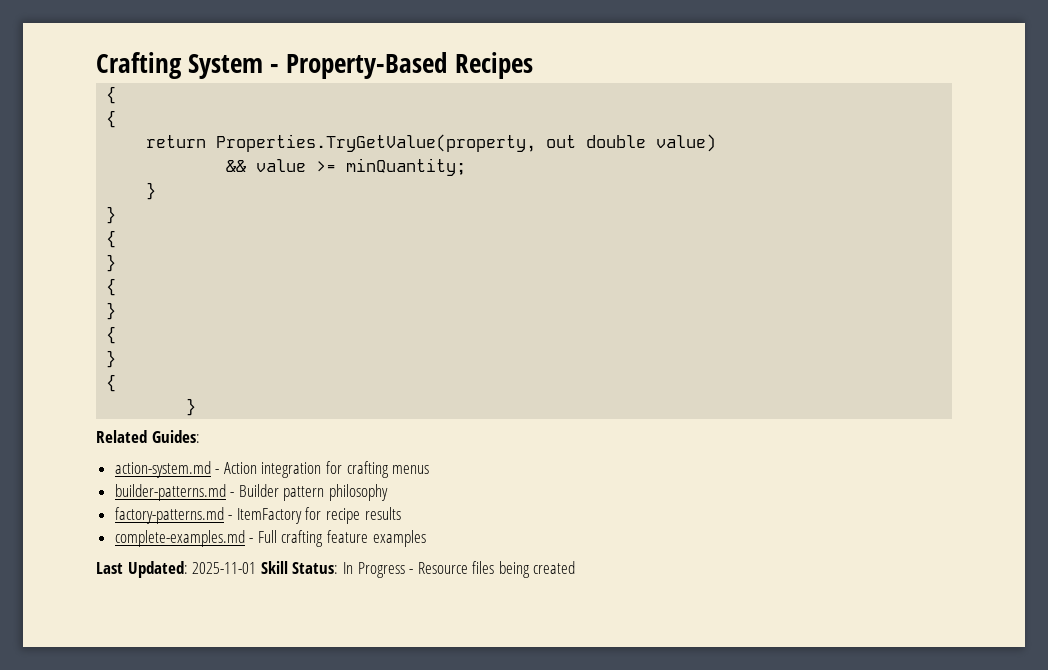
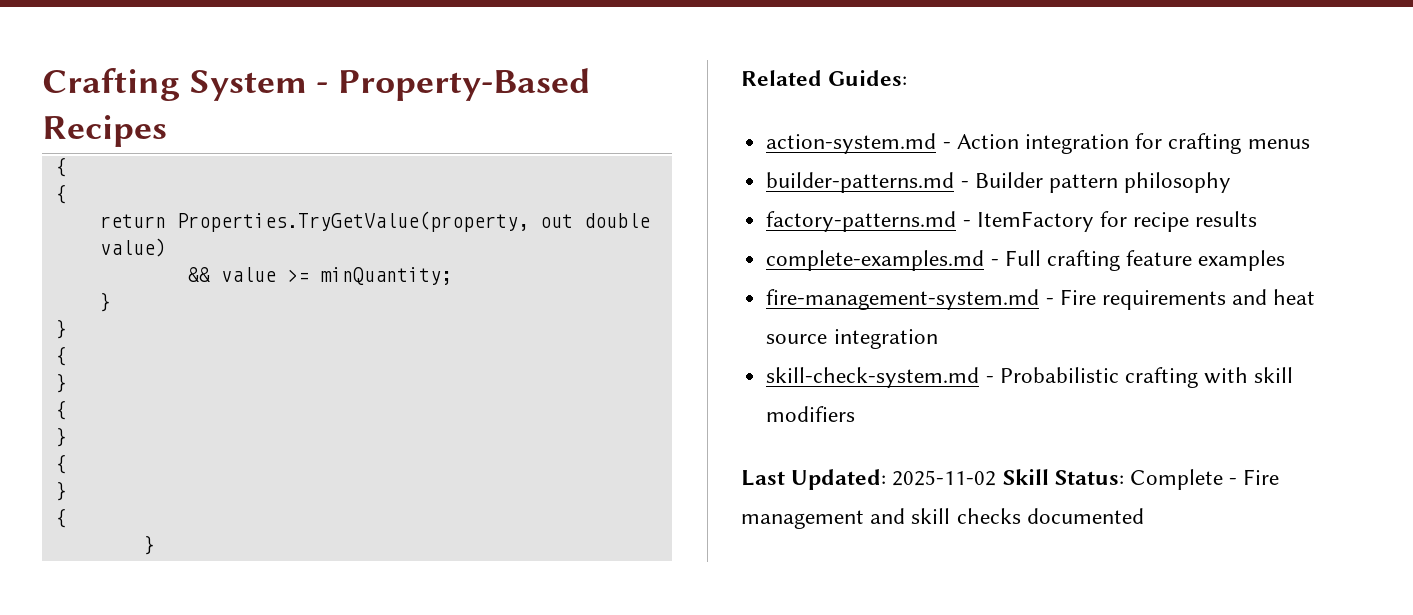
(426, 538) none -> [766,289,1316,310] [766,329,938,349] [766,367,1294,388] [766,406,856,422] // fire-management-system.md - Fire requirements and heat source integration // skill-check-system.md - Probabilistic crafting with skill modifiers
[192,562,257,574] 2025-11-01 -> [892,470,997,486] 2025-11-02
[342,561,576,578] In Progress - Resource files being created -> [1130,469,1280,490] [741,508,1144,529] Complete - Fire management and skill checks documented

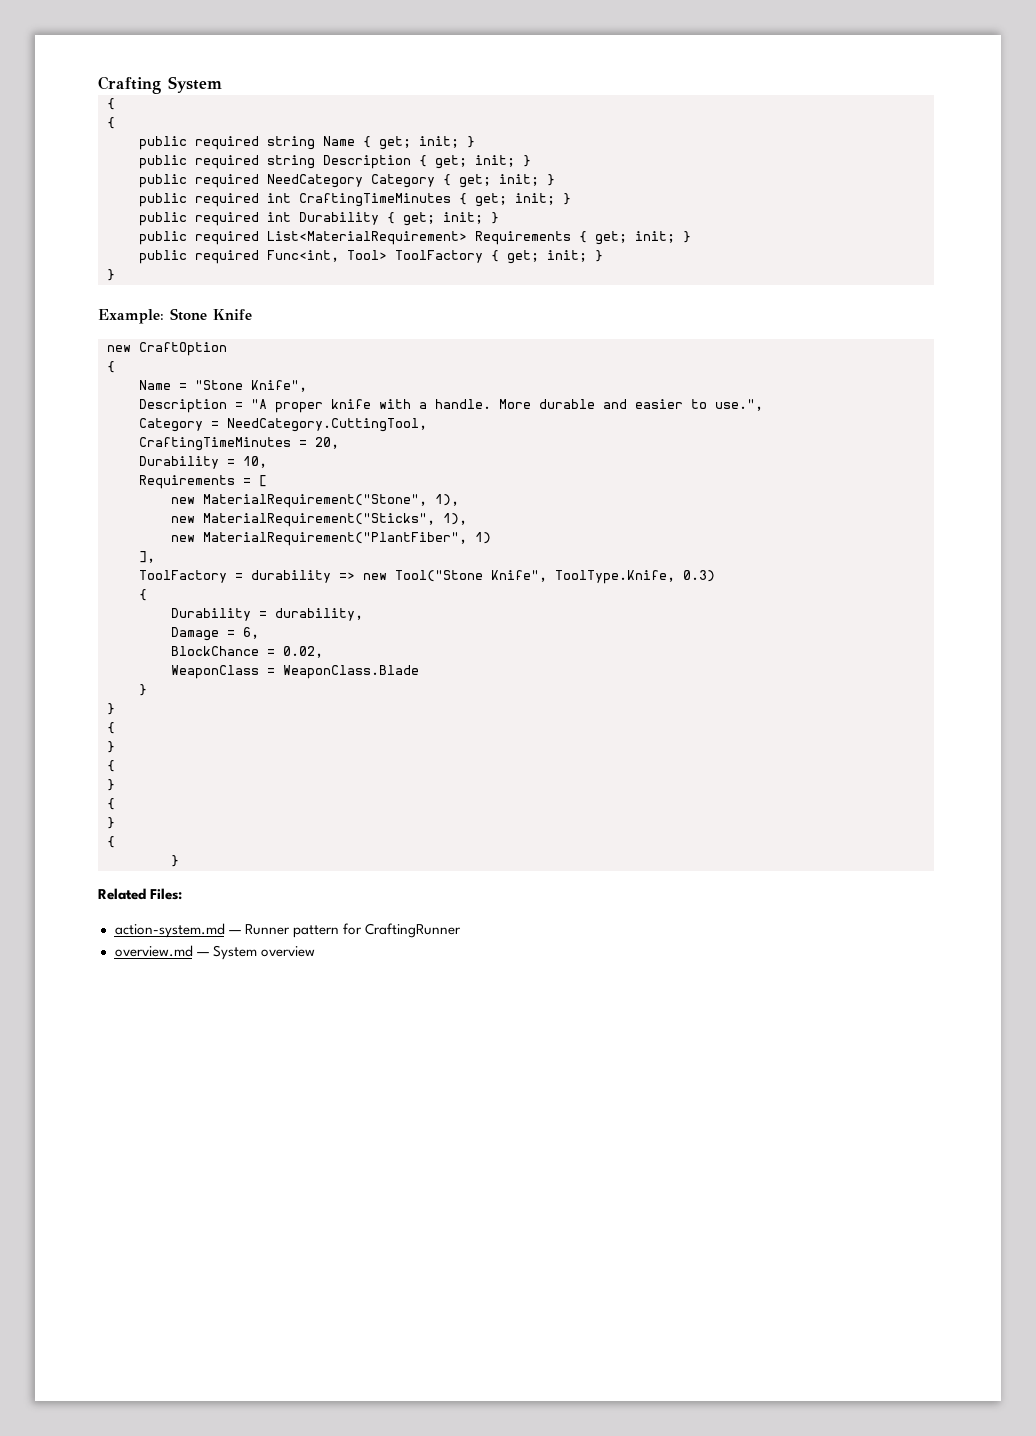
[316,68,591,101] [42,115,167,147] - Property-Based Recipes -> (222, 84) none
[99,211,650,232] [99,238,166,257] [187,267,452,285] return Properties.TryGetValue(property, out double value) // && value >= minQuantity; -> [139,136,475,150] [139,155,531,169] [139,174,555,188] [139,193,571,207] [139,212,499,226] [139,231,691,245] [139,250,603,264] [107,269,115,281] [98,308,252,324] [107,342,227,356] [107,361,115,373] [139,380,307,392] [139,399,763,413] [139,418,427,432] [139,437,339,451] [139,456,267,469] [139,475,267,489] [171,494,459,508] [171,513,467,527] [171,532,491,546] [139,551,155,563] [139,570,715,584] [139,589,147,601] [171,608,363,621] [171,627,259,641] [171,646,323,658] [171,665,419,679] public required string Name { get; init; } // public required string Description { get; init; } // public required NeedCategory Category { get; init; } // public required int CraftingTimeMinutes { get; init; } // public required int Durability { get; init; } // public required List<MaterialRequirement> Requirements { get; init; } // public required Func<int, Tool> ToolFactory { get; init; } // } // Example: Stone Knife // new CraftOption // { // Name = "Stone Knife", // Description = "A proper knife with a handle. More durable and easier to use.", // Category = NeedCategory.CuttingTool, // CraftingTimeMinutes = 20, // Durability = 10, // Requirements = [ // new MaterialRequirement("Stone", 1), // new MaterialRequirement("Sticks", 1), // new MaterialRequirement("PlantFiber", 1) // ], // ToolFactory = durability => new Tool("Stone Knife", ToolType.Knife, 0.3) // { // Durability = durability, // Damage = 6, // BlockChance = 0.02, // WeaponClass = WeaponClass.Blade
[828,70,908,86] Guides: -> [150,888,183,900] Files:
[942,133,1310,154] [766,172,1232,193] [766,211,1258,232] [766,250,1286,271] [766,289,1316,310] [766,329,938,349] [766,367,1294,388] [766,406,856,422] [741,469,1280,490] [741,508,1144,529] - Action integration for crafting menus // builder-patterns.md - Builder pattern philosophy // factory-patterns.md - ItemFactory for recipe results // complete-examples.md - Full crafting feature examples // fire-management-system.md - Fire requirements and heat source integration // skill-check-system.md - Probabilistic crafting with skill modifiers // Last Updated: 2025-11-02 Skill Status: Complete - Fire management and skill checks documented -> [228,923,461,938] [114,945,315,960] — Runner pattern for CraftingRunner // overview.md — System overview

